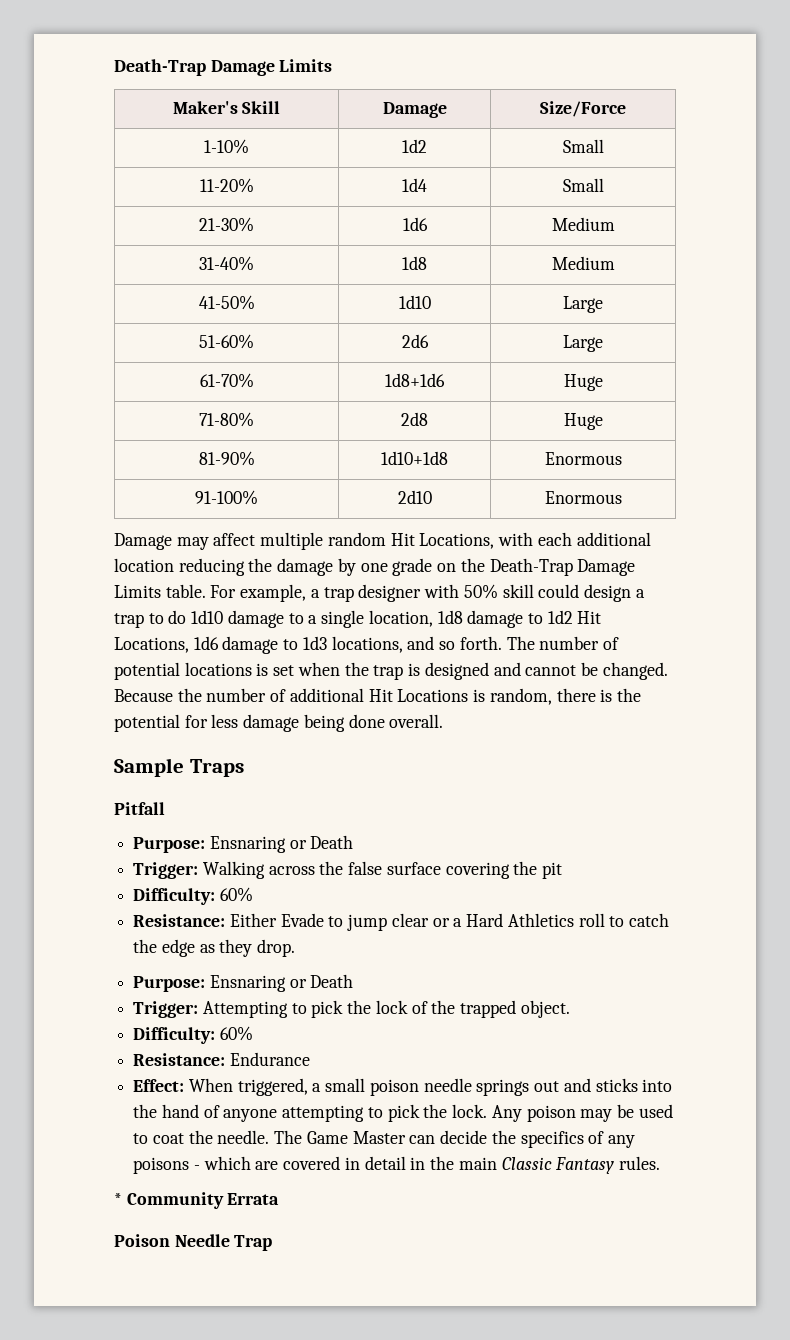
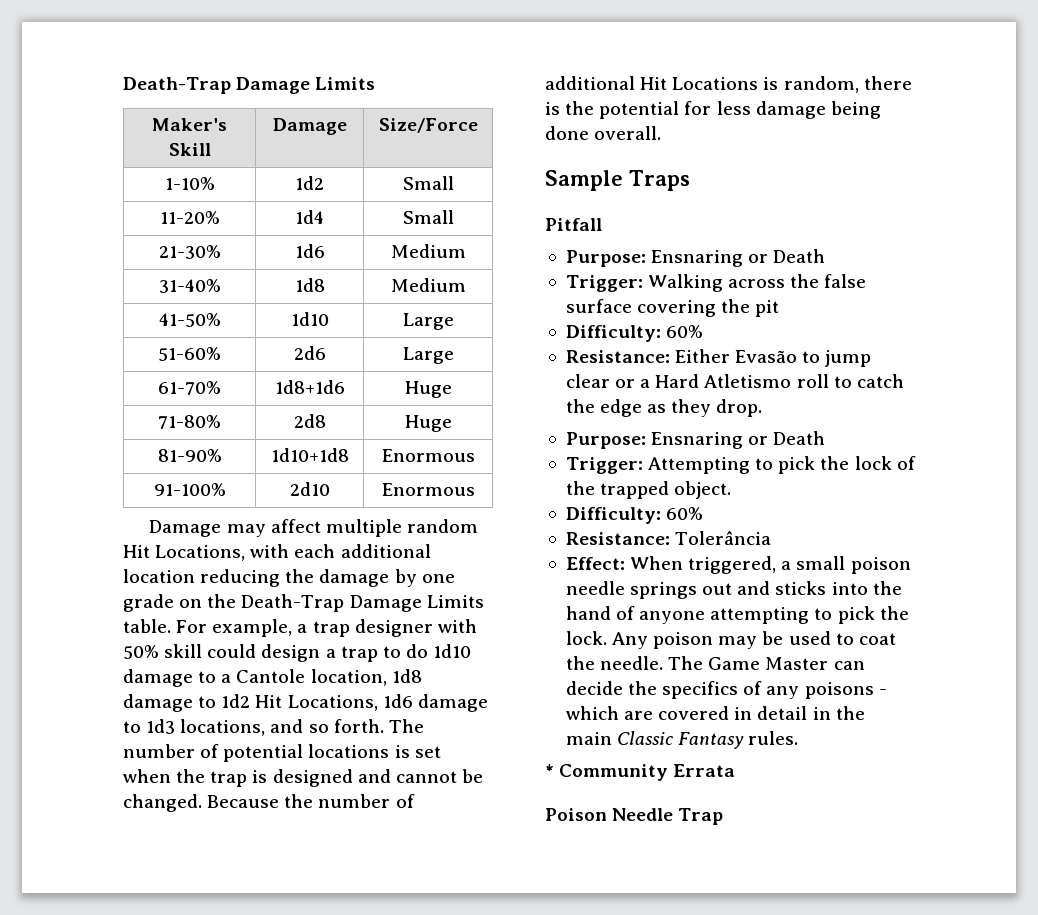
[321,610,365,628] single -> [236,669,306,683] Cantole
[280,913,324,927] Evade -> [735,350,798,363] Evasão
[507,913,574,927] Athletics -> [704,374,792,388] Atletismo
[229,1052,310,1066] Endurance -> [675,531,772,545] Tolerância

